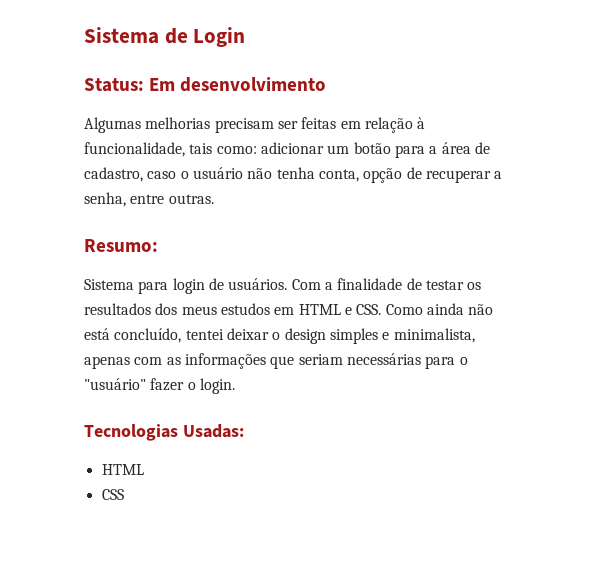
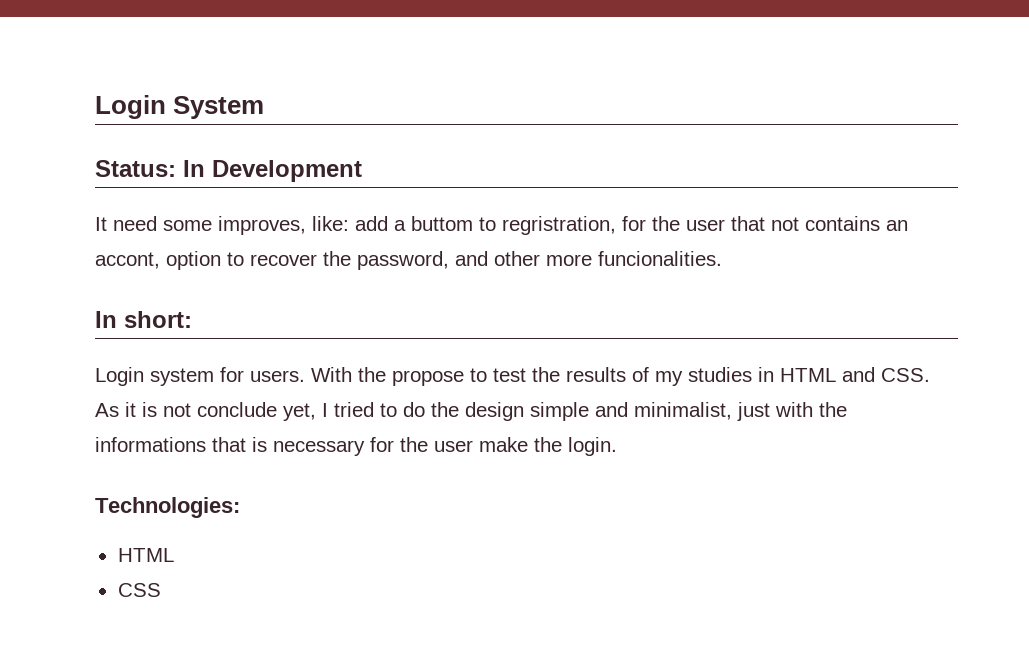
[84,27,246,47] Sistema de Login -> [95,95,265,119] Login System
[149,77,327,92] [84,117,426,133] [84,142,490,158] [84,167,503,183] [84,192,214,207] [84,239,158,252] [84,278,482,294] [84,303,494,315] [84,328,475,344] [84,353,468,369] [84,378,196,391] Em desenvolvimento // Algumas melhorias precisam ser feitas em relação à funcionalidade, tais como: adicionar um botão para a área de cadastro, caso o usuário não tenha conta, opção de recuperar a senha, entre outras. // Resumo: // Sistema para login de usuários. Com a finalidade de testar os resultados dos meus estudos em HTML e CSS. Como ainda não está concluído, tentei deixar o design simples e minimalista, apenas com as informações que seriam necessárias para o "usuário" fazer o -> [183,160,362,182] [95,216,908,235] [95,251,722,270] [95,311,192,328] [95,367,930,386] [95,402,847,421] [95,437,562,456] In Development // It need some improves, like: add a buttom to regristration, for the user that not contains an accont, option to recover the password, and other more funcionalities. // In short: // Login system for users. With the propose to test the results of my studies in HTML and CSS. As it is not conclude yet, I tried to do the design simple and minimalist, just with the informations that is necessary for the user make the
[84,424,244,441] Tecnologias Usadas: -> [95,497,240,518] Technologies:

